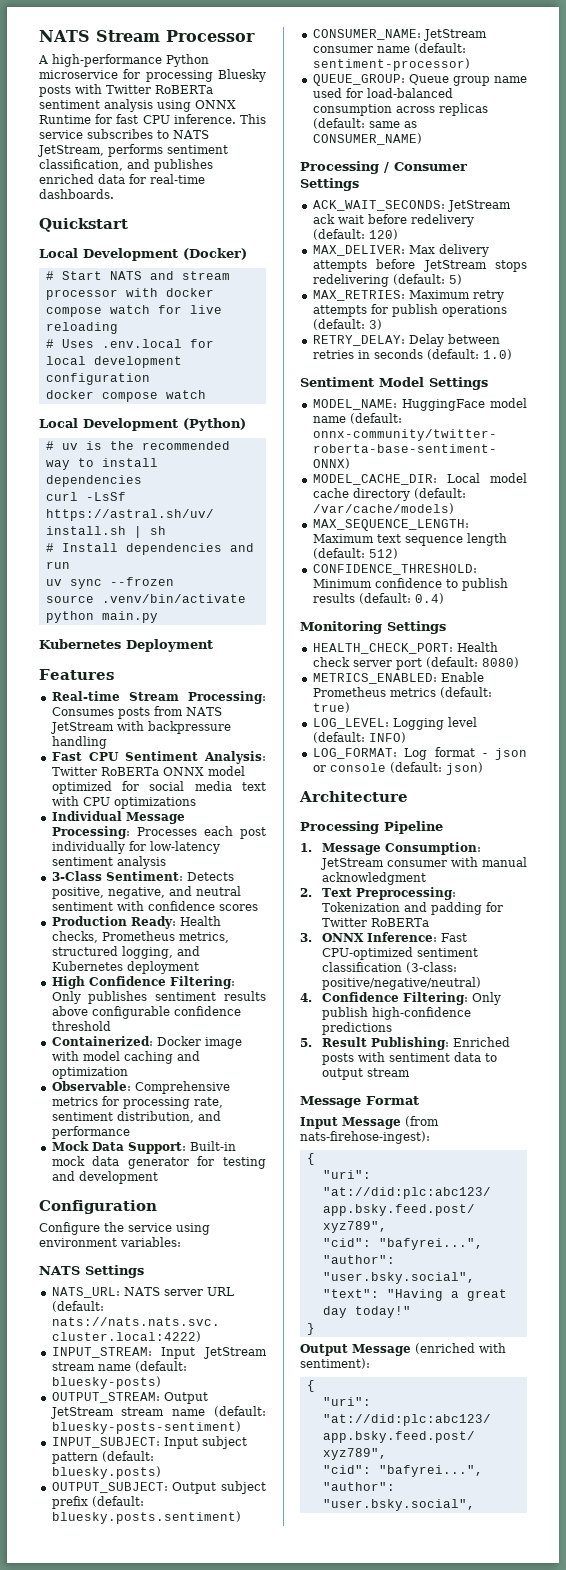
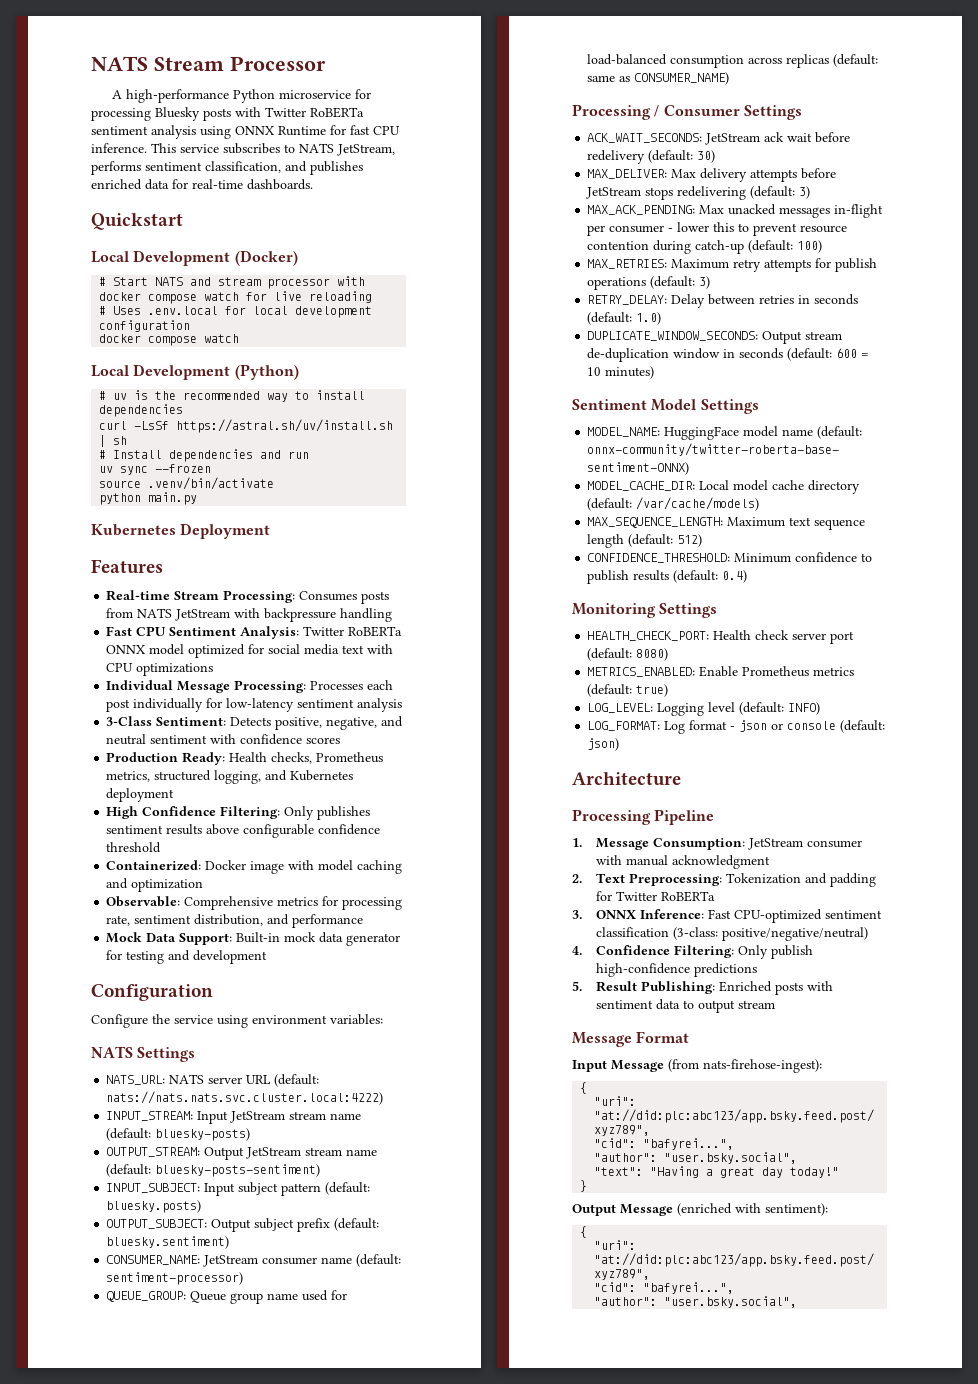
[51,1511,241,1524] bluesky.posts.sentiment) -> [106,1236,230,1249] bluesky.sentiment)
[368,229,398,240] 120) -> [697,150,716,163] 30)
[448,274,462,285] 5) -> [799,186,811,199] [587,204,884,218] [587,222,848,236] [587,240,823,254] 3) // MAX_ACK_PENDING: Max unacked messages in-flight per consumer - lower this to prevent resource contention during catch-up (default: 100)
(512, 354) none -> [587,331,843,344] [587,348,870,362] [587,366,655,379] // DUPLICATE_WINDOW_SECONDS: Output stream de-duplication window in seconds (default: 600 = 10 minutes)

